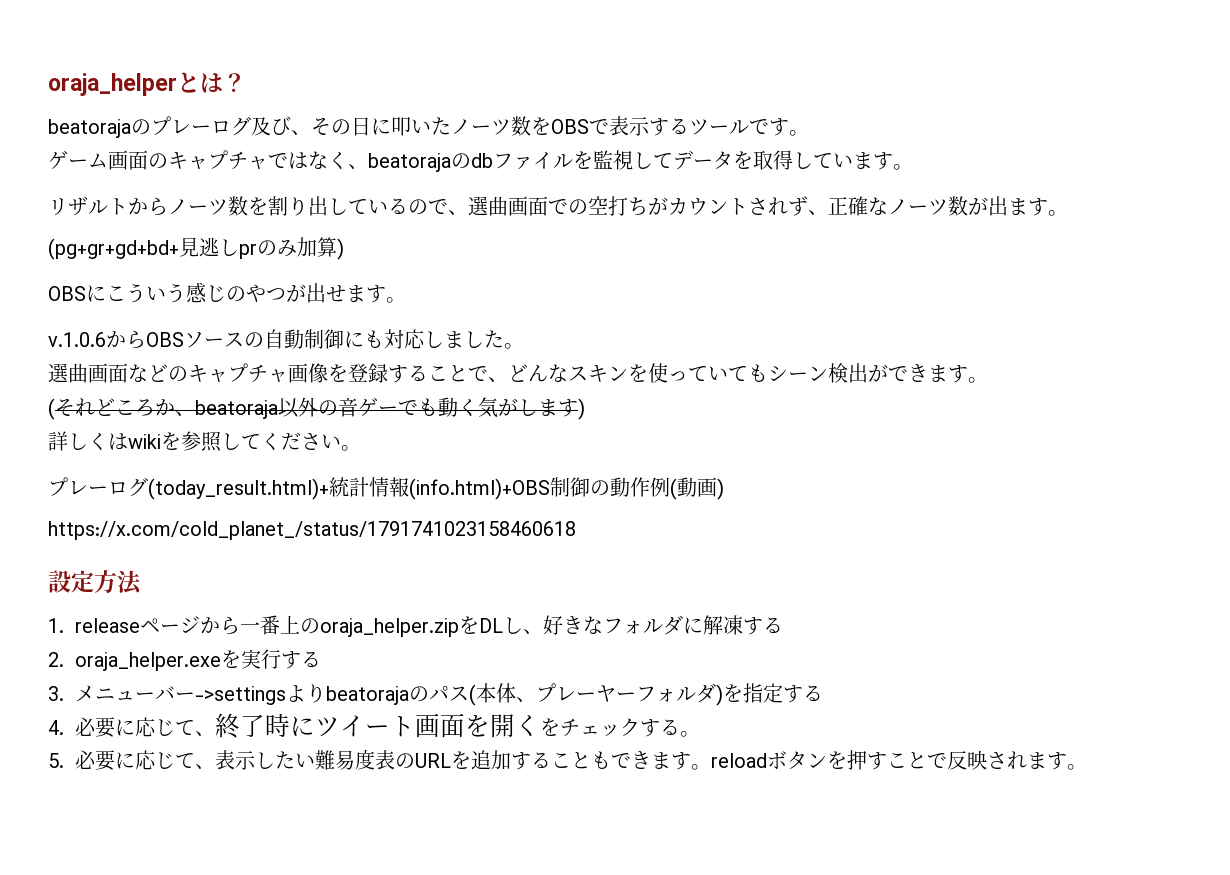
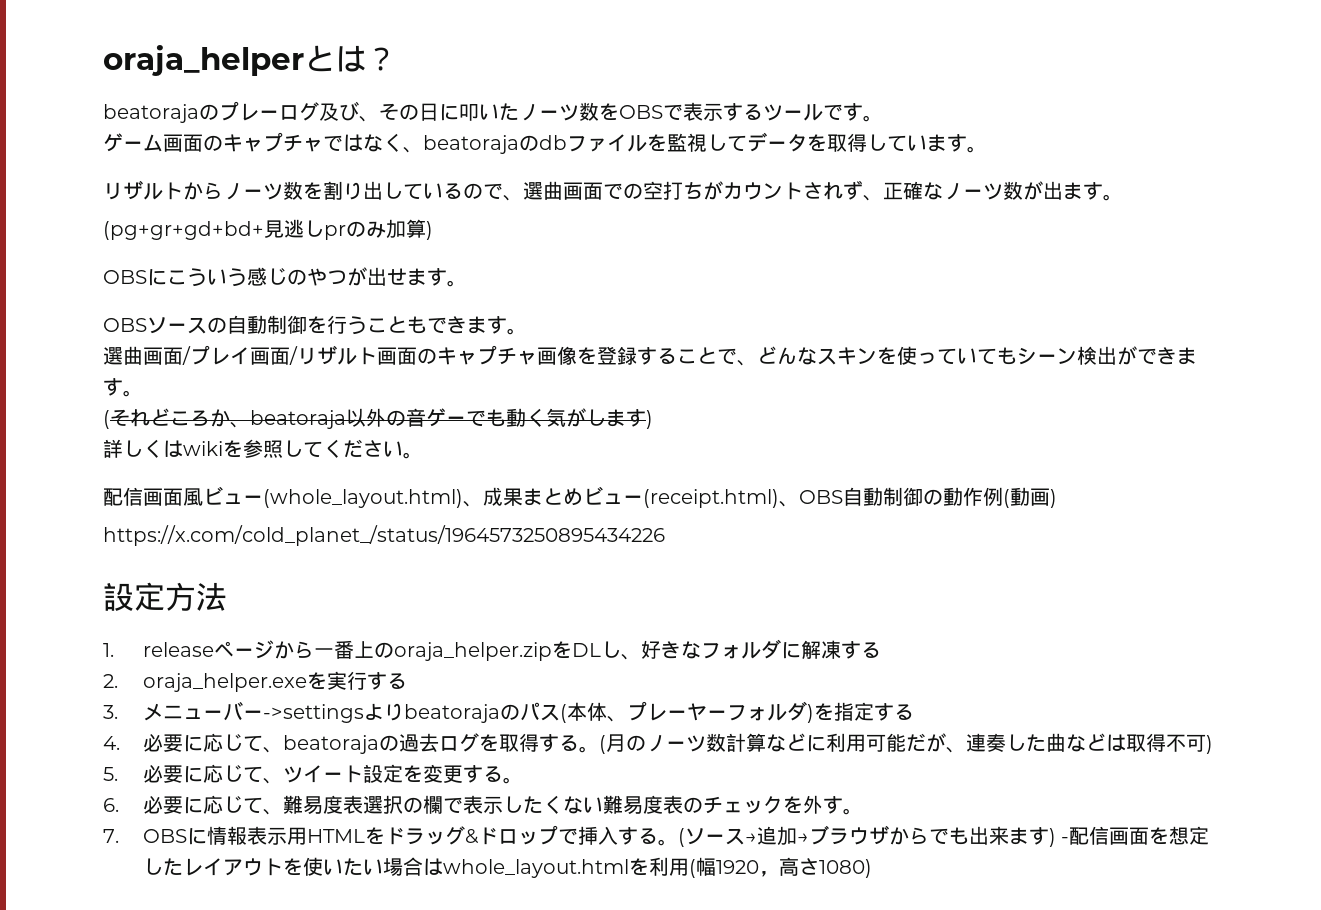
[48,330,146,349] v.1.0.6から -> (467, 283) none
[344,329,524,349] [48,363,168,383] にも対応しました。 // 選曲画面など -> [307,315,527,335] [103,345,417,365] を行うこともできます。 // 選曲画面/プレイ画面/リザルト画面
[48,477,550,500] プレーログ(today_result.html)+統計情報(info.html)+OBS -> [103,486,883,508] 配信画面風ビュー(whole_layout.html)、成果まとめビュー(receipt.html)、OBS自動
[48,521,576,540] https://x.com/cold_planet_/status/1791741023158460618 -> [103,525,665,546] https://x.com/cold_planet_/status/1964573250895434226
[214,713,640,739] 終了時にツイート画面を開くをチェック -> [282,733,1213,754] [103,764,463,784] beatorajaの過去ログを取得する。(月のノーツ数計算などに利用可能だが、連奏した曲などは取得不可) // 5.必要に応じて、ツイート設定を変更
[48,750,215,771] 5.必要に応じて、 -> [103,795,463,815] 6.必要に応じて、難易度表選択の欄で
(295, 760) none -> [542,795,583,814] くな
[414,750,1087,770] URLを追加することもできます。reloadボタンを押すことで反映されます。 -> [702,795,863,815] [103,825,1210,847] [142,857,872,878] チェックを外す。 // 7. OBSに情報表示用HTMLをドラッグ&ドロップで挿入する。(ソース→追加→ブラウザからでも出来ます) -配信画面を想定したレイアウトを使いたい場合はwhole_layout.htmlを利用(幅1920，高さ1080)

